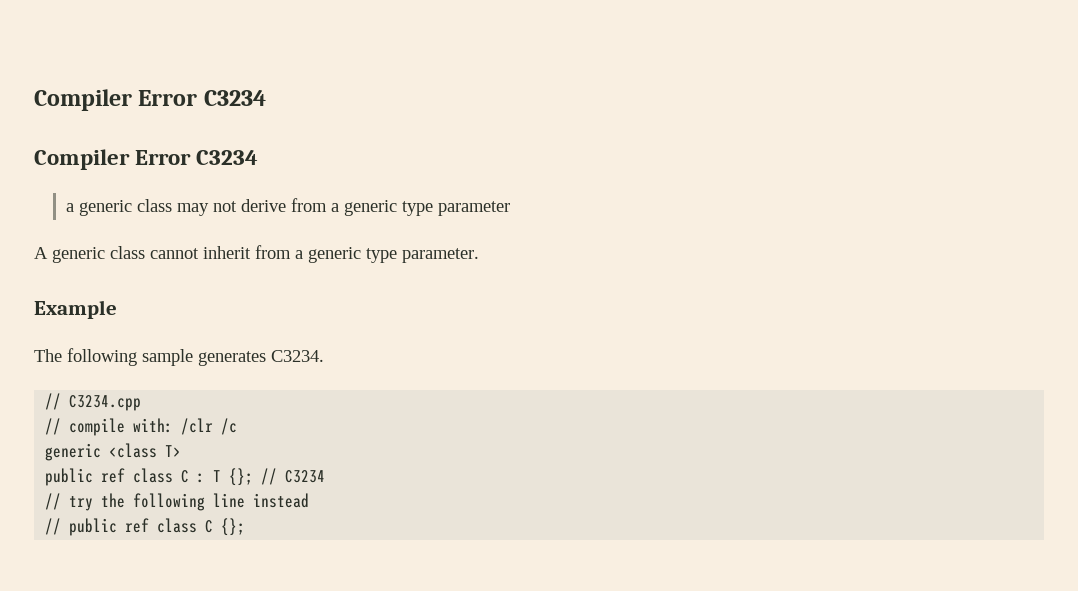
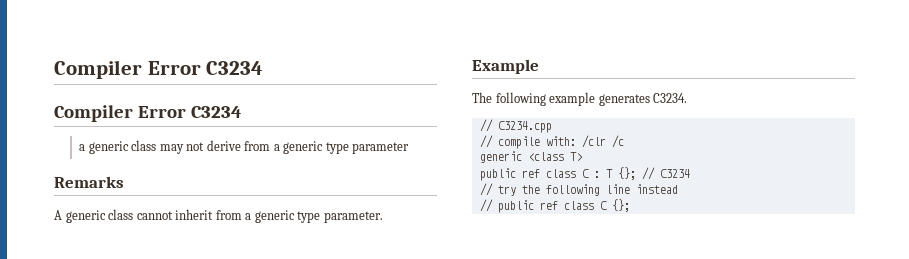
(511, 208) none -> [54,176,124,188] // Remarks
[142,349,193,366] sample -> [549,92,596,106] example

